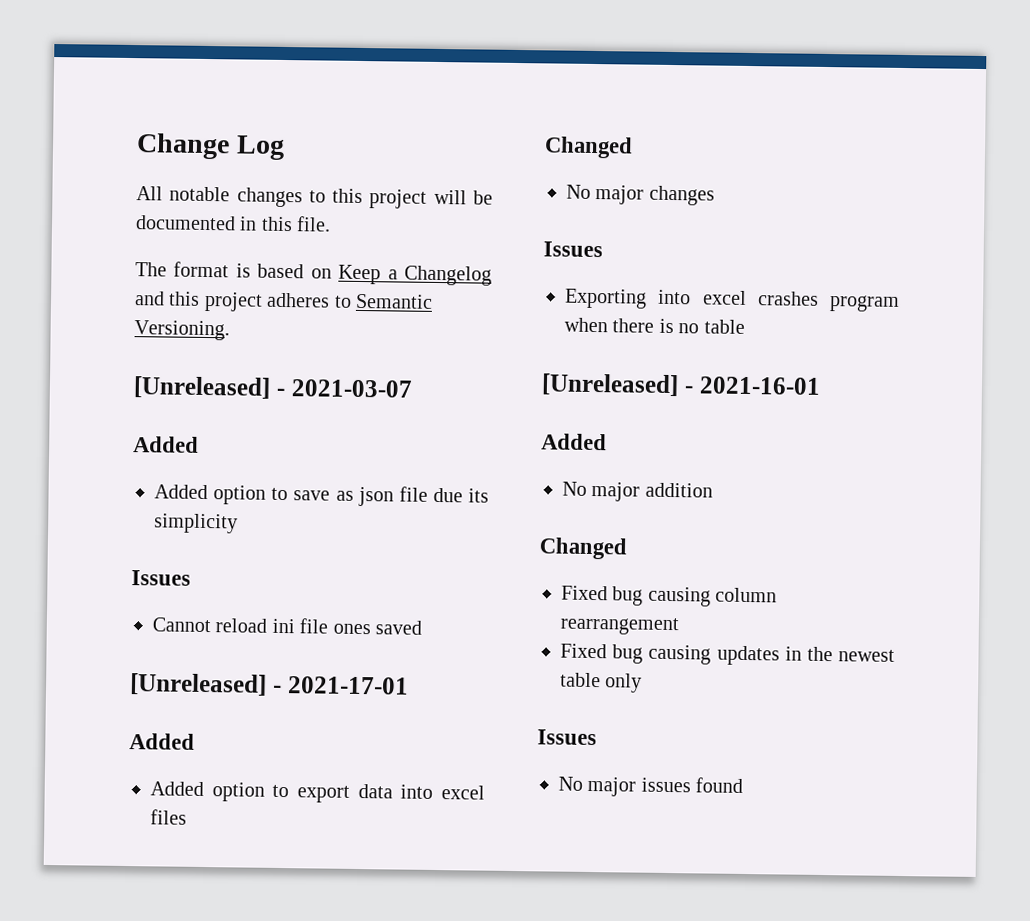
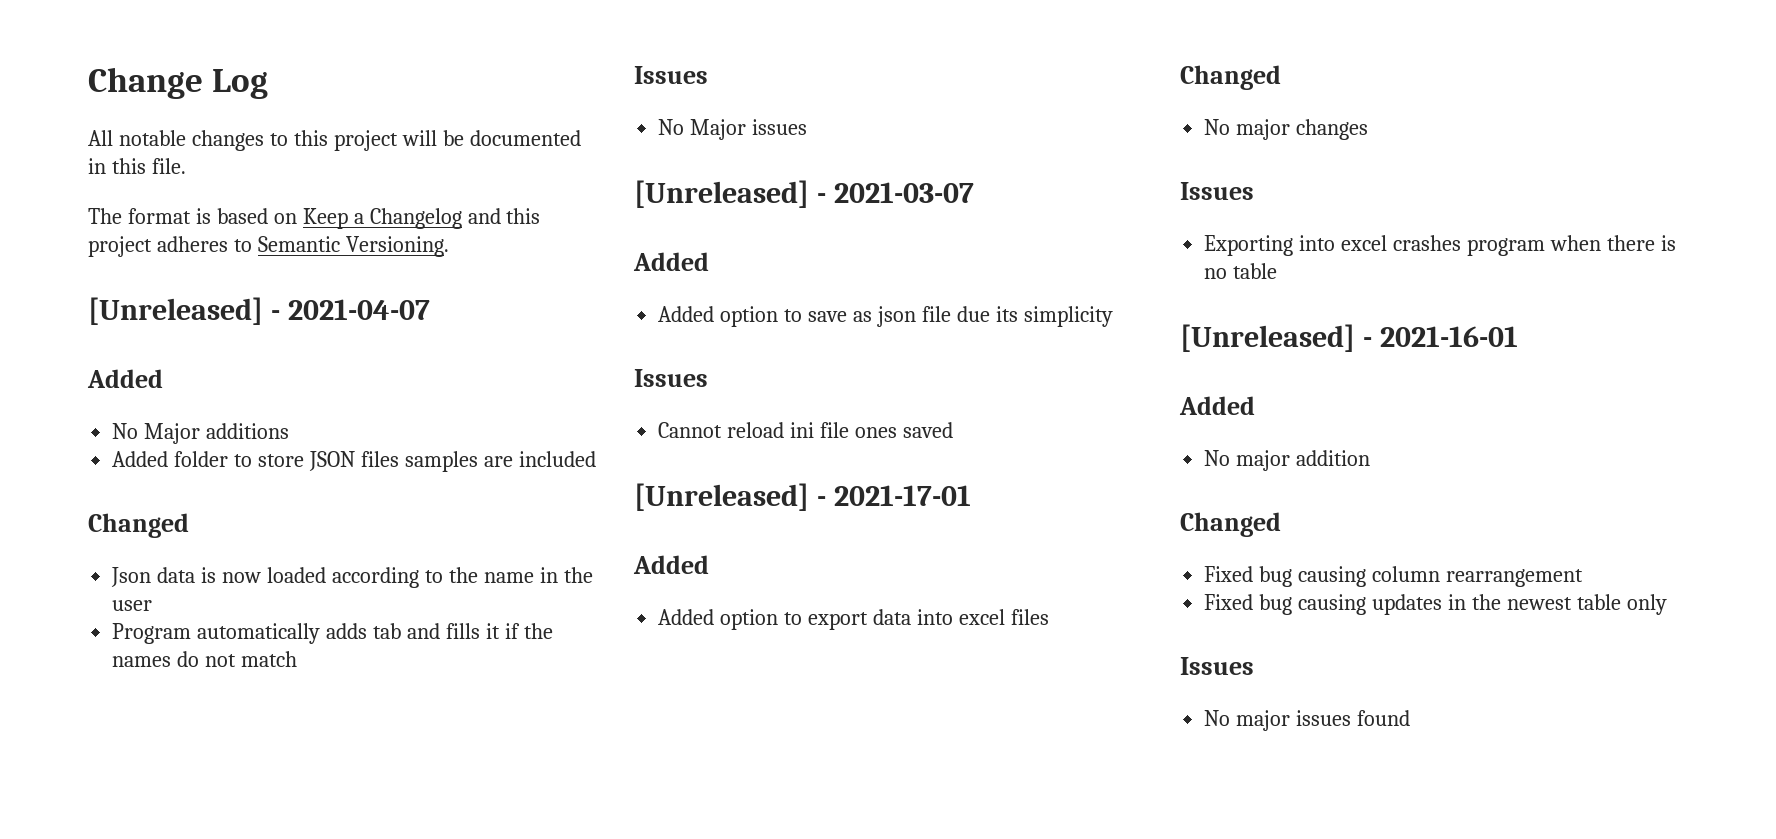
(230, 330) none -> [88,297,430,325] [87,369,163,388] [112,423,290,444] [112,451,596,472] [88,513,189,538] [111,567,593,588] [112,600,153,611] [112,623,553,644] [112,651,298,667] [634,66,708,84] [658,119,808,140] // [Unreleased] - 2021-04-07 // Added // No Major additions // Added folder to store JSON files samples are included // Changed // Json data is now loaded according to the name in the user // Program automatically adds tab and fills it if the names do not match // Issues // No Major issues

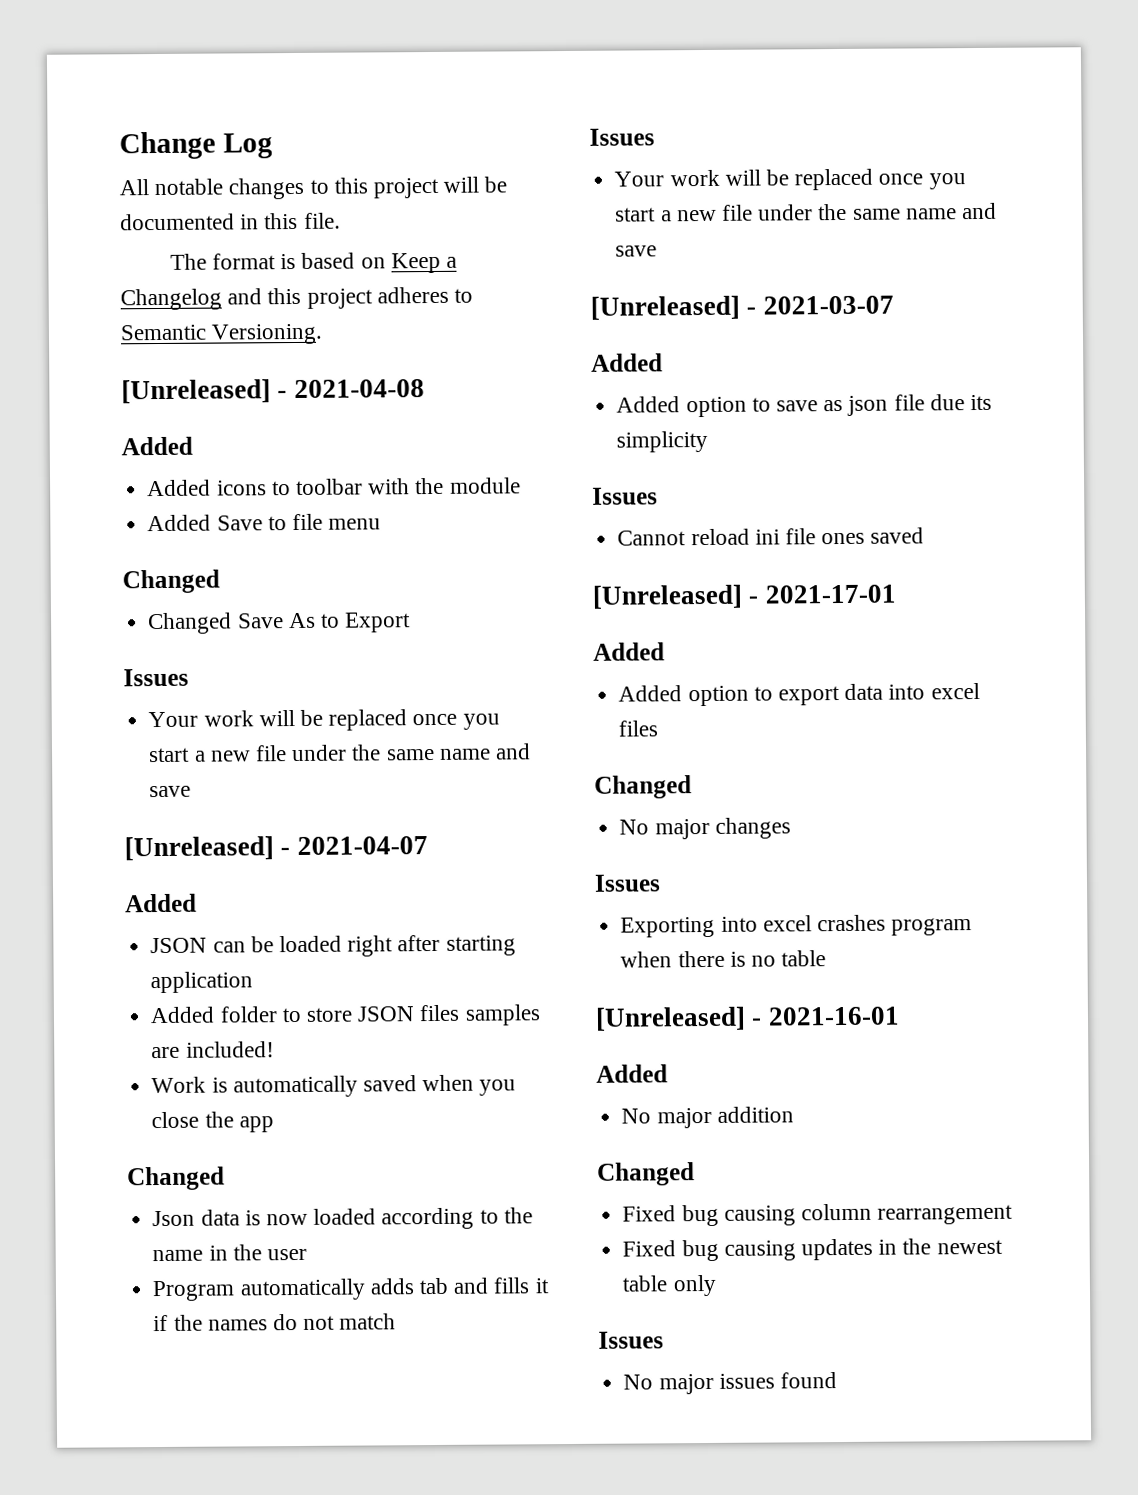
[287,299,430,320] [87,369,163,388] [112,423,290,444] 2021-04-07 // Added // No Major additions -> [293,379,425,399] [121,436,193,456] [147,477,521,497] [147,513,382,532] [122,569,220,594] [148,612,412,635] [123,668,189,687] [148,709,500,731] [148,743,531,763] [149,785,192,798] [124,836,428,861] [125,893,197,913] [150,934,516,957] [150,971,254,994] 2021-04-08 // Added // Added icons to toolbar with the module // Added Save to file menu // Changed // Changed Save As to Export // Issues // Your work will be replaced once you start a new file under the same name and save // [Unreleased] - 2021-04-07 // Added // JSON can be loaded right after starting application
[518,451,596,467] included -> [185,1041,275,1058] [151,1074,517,1098] [151,1111,274,1133] included! // Work is automatically saved when you close the app
[658,119,808,140] No Major issues -> [614,168,966,191] [615,202,997,222] [615,245,658,257] Your work will be replaced once you start a new file under the same name and save

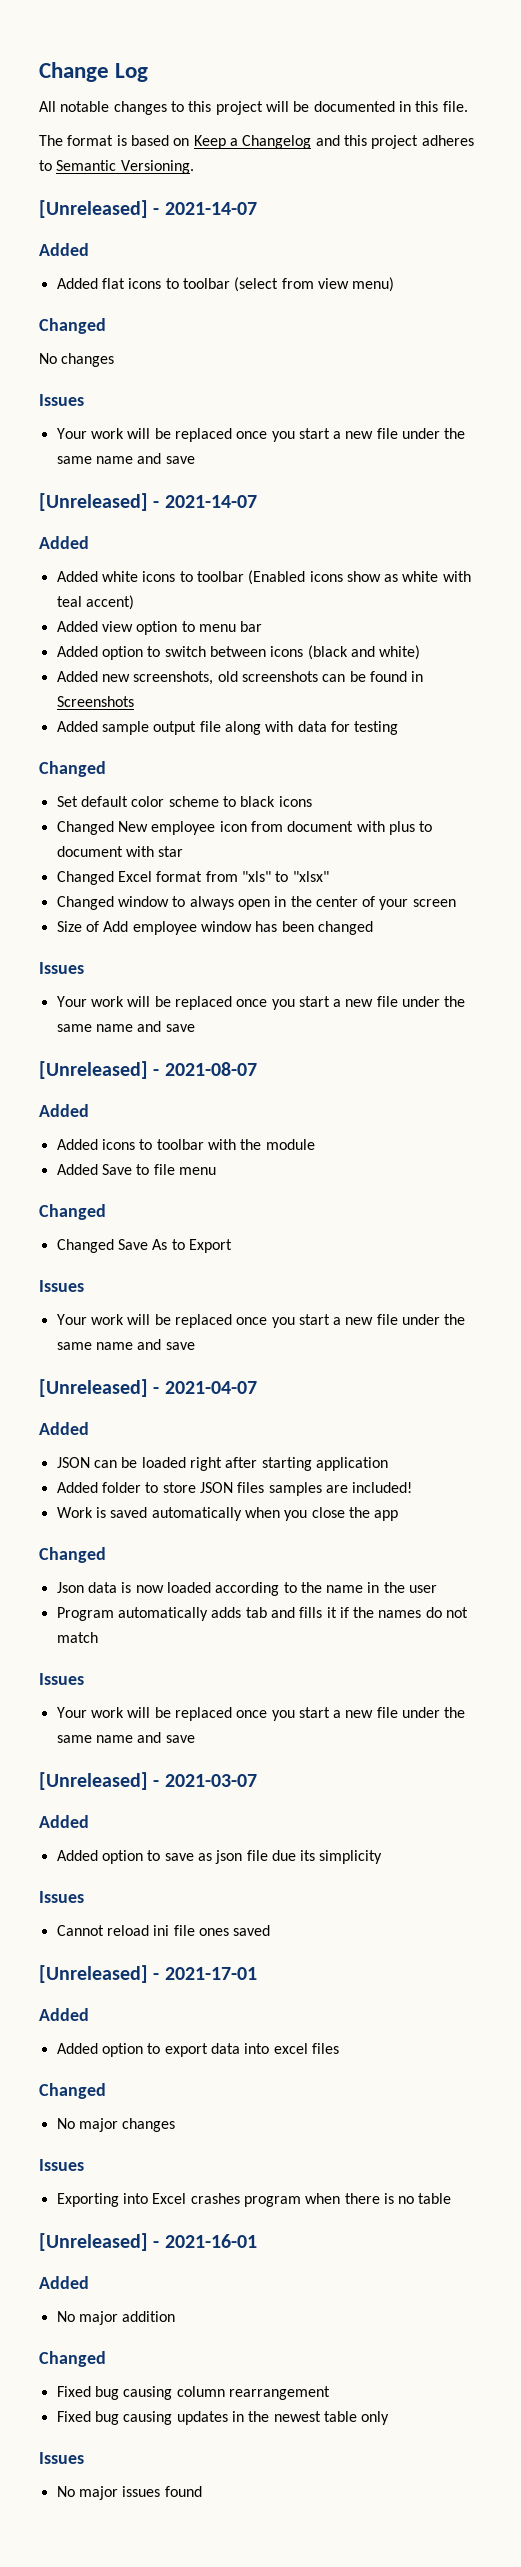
[293,379,425,399] 2021-04-08 -> [164,202,257,215] [39,243,89,256] [56,277,395,292] [39,318,106,334] [39,353,115,367] [39,394,84,406] [56,428,466,442] [56,453,195,464] [39,493,257,511] [39,536,89,549] [56,570,471,585] [56,595,134,610] [56,621,263,635] [56,645,421,660] [56,671,424,685] [56,696,134,707] [56,721,399,735] [39,761,106,777] [56,796,312,807] [56,821,433,835] [56,846,184,857] [56,871,329,885] [56,896,456,910] [56,921,373,935] [39,962,84,974] [56,996,466,1010] [56,1021,195,1032] [39,1061,257,1079] 2021-14-07 // Added // Added flat icons to toolbar (select from view menu) // Changed // No changes // Issues // Your work will be replaced once you start a new file under the same name and save // [Unreleased] - 2021-14-07 // Added // Added white icons to toolbar (Enabled icons show as white with teal accent) // Added view option to menu bar // Added option to switch between icons (black and white) // Added new screenshots, old screenshots can be found in Screenshots // Added sample output file along with data for testing // Changed // Set default color scheme to black icons // Changed New employee icon from document with plus to document with star // Changed Excel format from "xls" to "xlsx" // Changed window to always open in the center of your screen // Size of Add employee window has been changed // Issues // Your work will be replaced once you start a new file under the same name and save // [Unreleased] - 2021-08-07
[232,1075,417,1098] automatically saved -> [110,1507,242,1521] saved automatically
[762,915,812,932] excel -> [152,2193,187,2204] Excel

